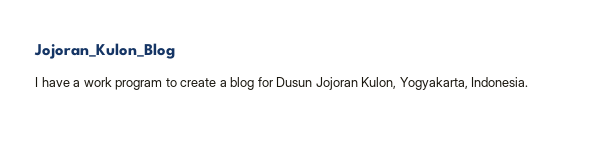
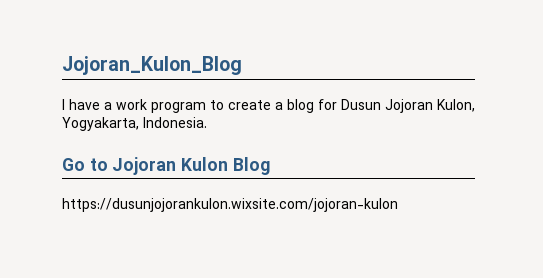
(529, 82) none -> [62,157,270,175] [62,198,398,212] // Go to Jojoran Kulon Blog // https://dusunjojorankulon.wixsite.com/jojoran-kulon

